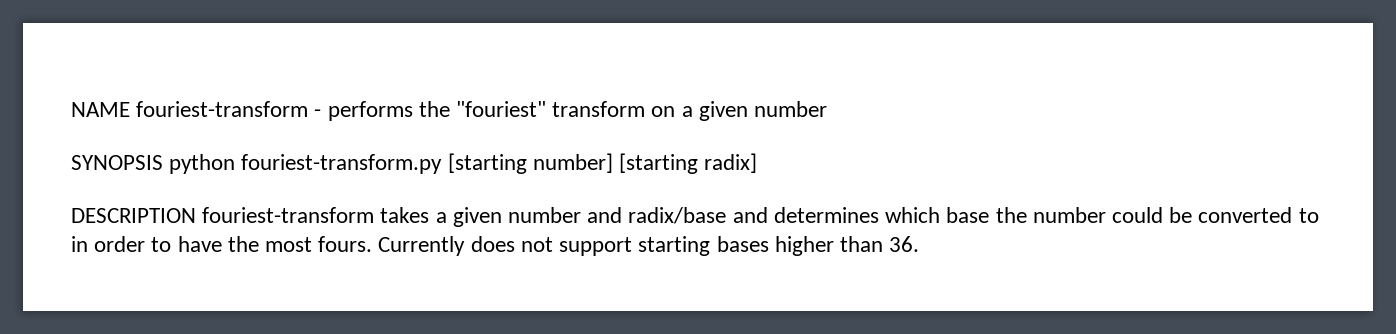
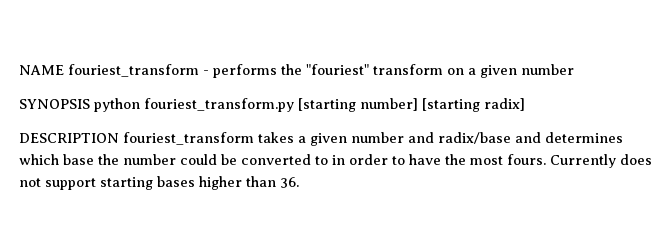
[136,101,309,117] fouriest-transform -> [68,64,199,77] fouriest_transform
[241,154,443,174] fouriest-transform.py -> [144,98,294,112] fouriest_transform.py
[202,207,375,223] fouriest-transform -> [123,132,254,145] fouriest_transform

